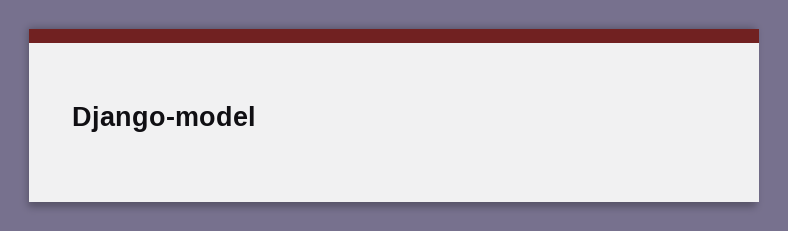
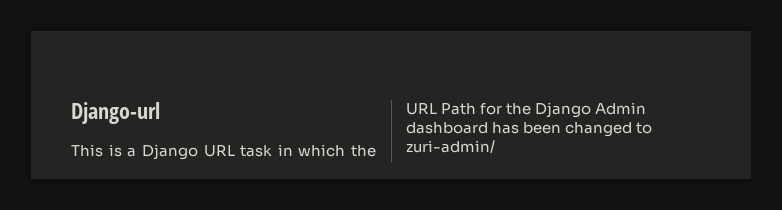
[72,106,256,132] Django-model -> [71,102,160,124] [71,144,376,160] [406,102,647,118] [406,122,653,137] [406,140,495,153] Django-url // This is a Django URL task in which the URL Path for the Django Admin dashboard has been changed to zuri-admin/

